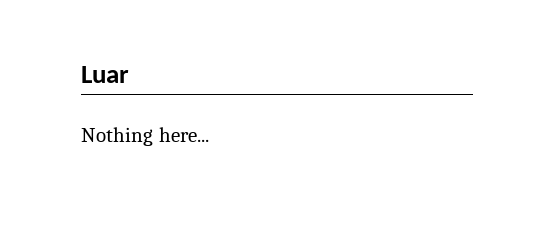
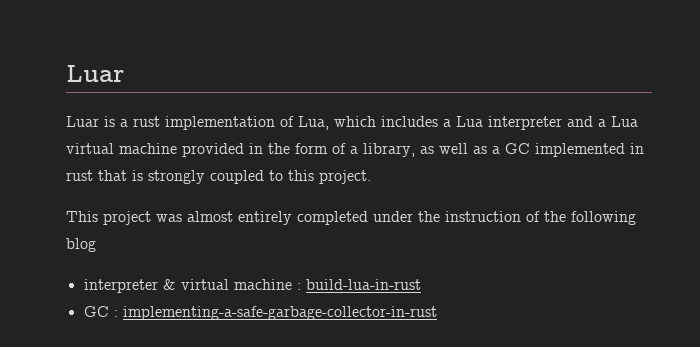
[81,127,209,146] Nothing here... -> [66,116,638,130] [66,143,644,157] [66,170,371,184] [66,211,636,225] [66,238,96,252] [83,279,421,293] [83,306,437,320] Luar is a rust implementation of Lua, which includes a Lua interpreter and a Lua virtual machine provided in the form of a library, as well as a GC implemented in rust that is strongly coupled to this project. // This project was almost entirely completed under the instruction of the following blog // interpreter & virtual machine : build-lua-in-rust // GC : implementing-a-safe-garbage-collector-in-rust

